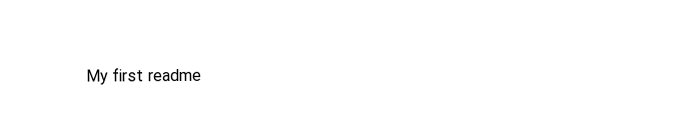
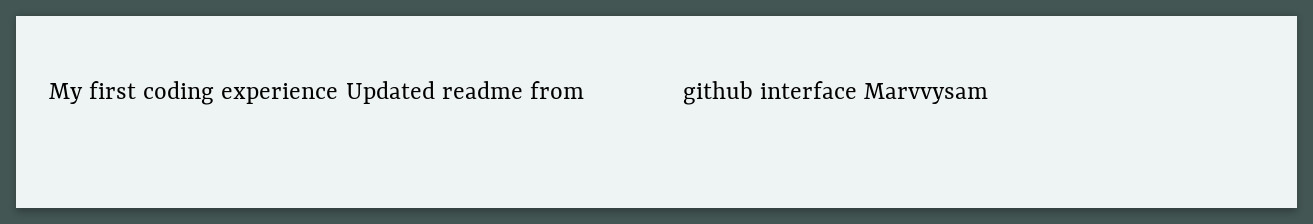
[147,68,202,82] readme -> [143,81,989,105] coding experience Updated readme from github interface Marvvysam

